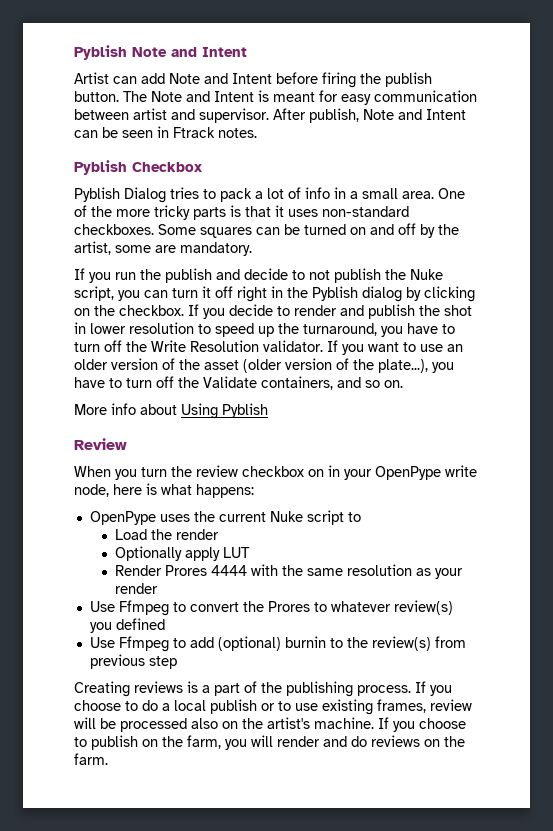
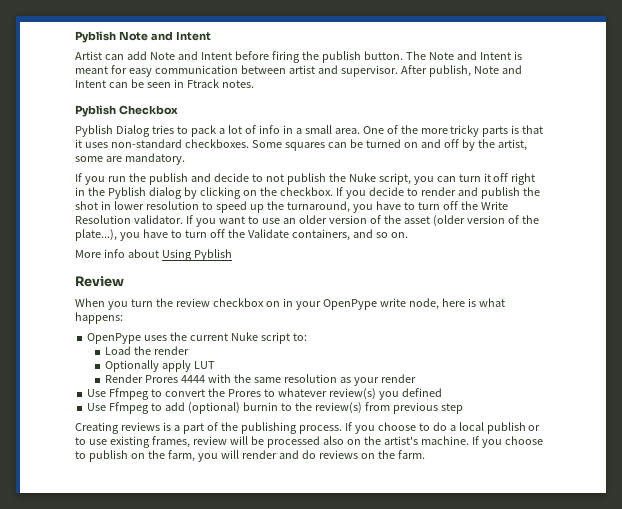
[347,512,361,522] to -> [292,333,307,341] to:

